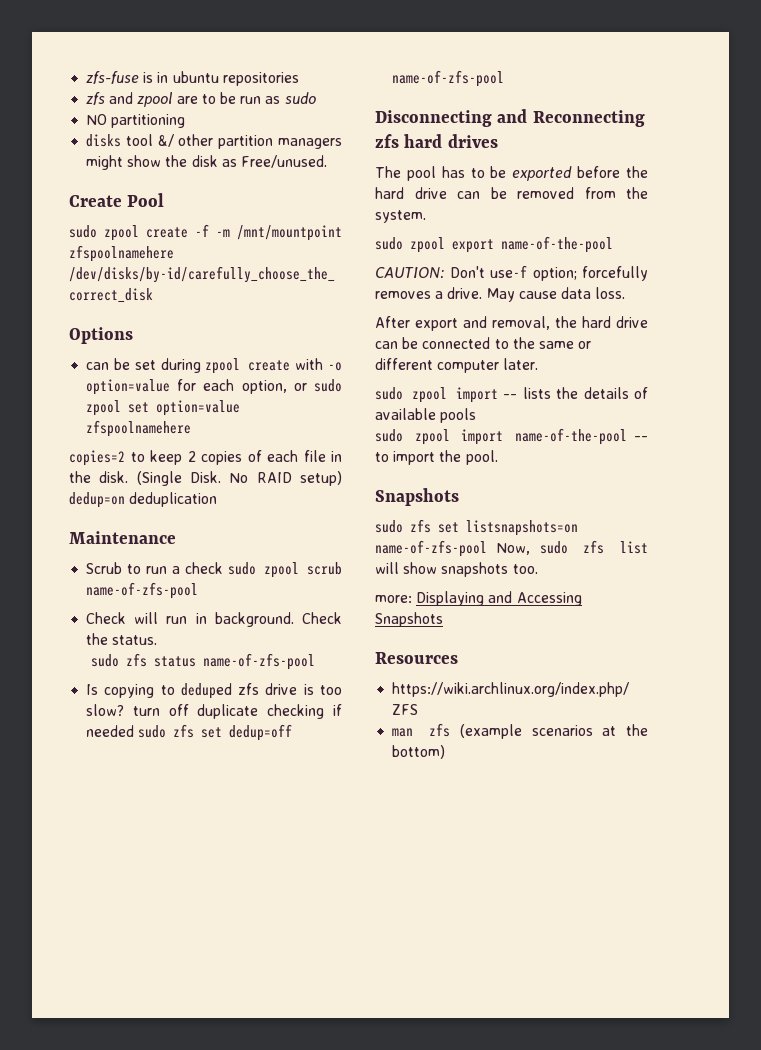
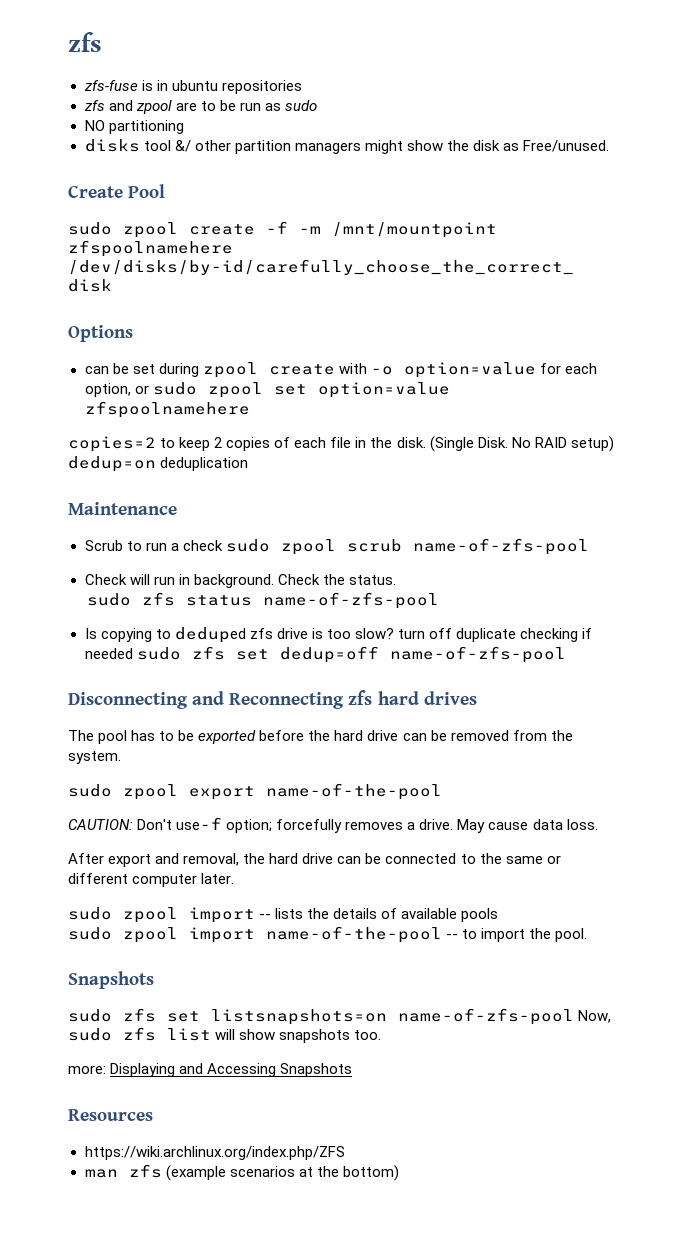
(86, 77) none -> [68,32,102,52] zfs //

